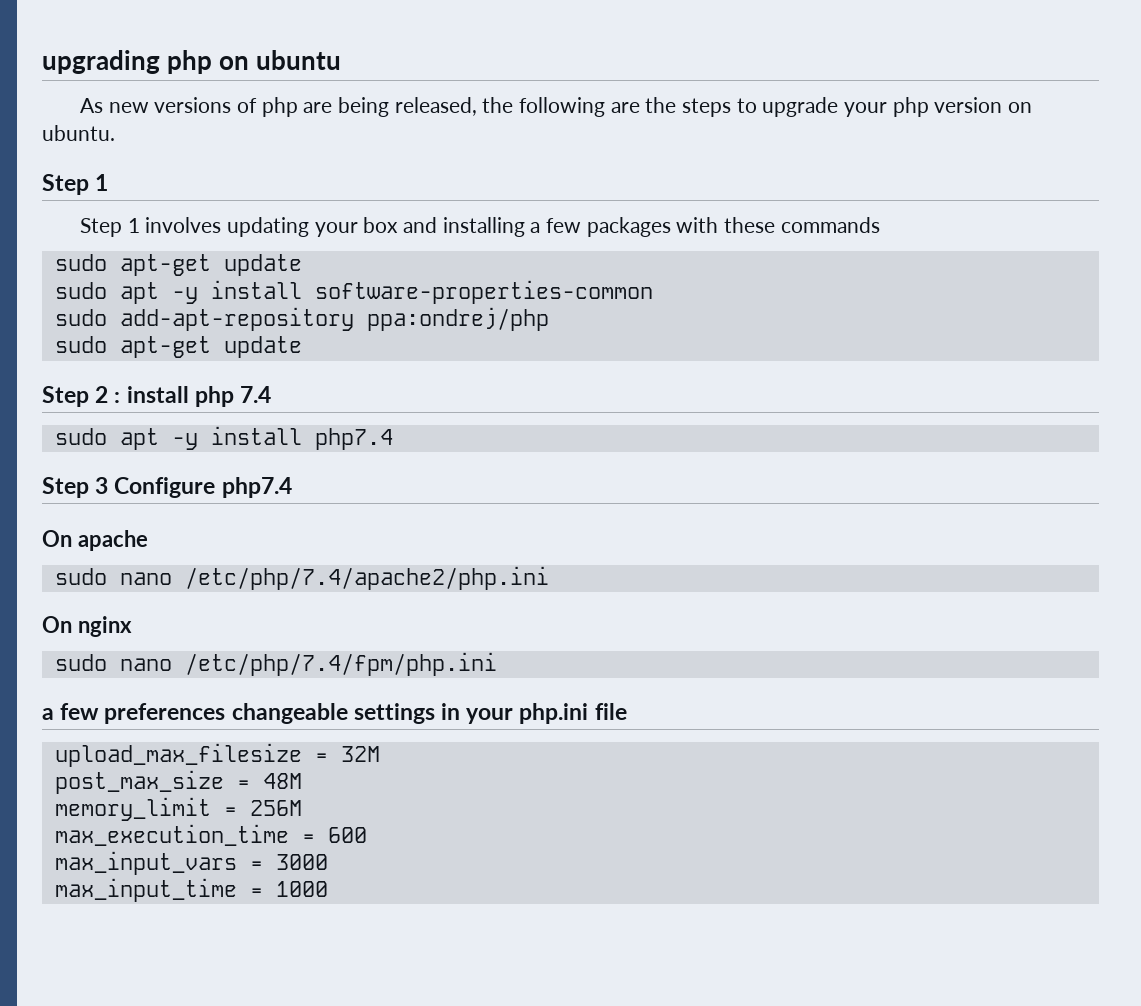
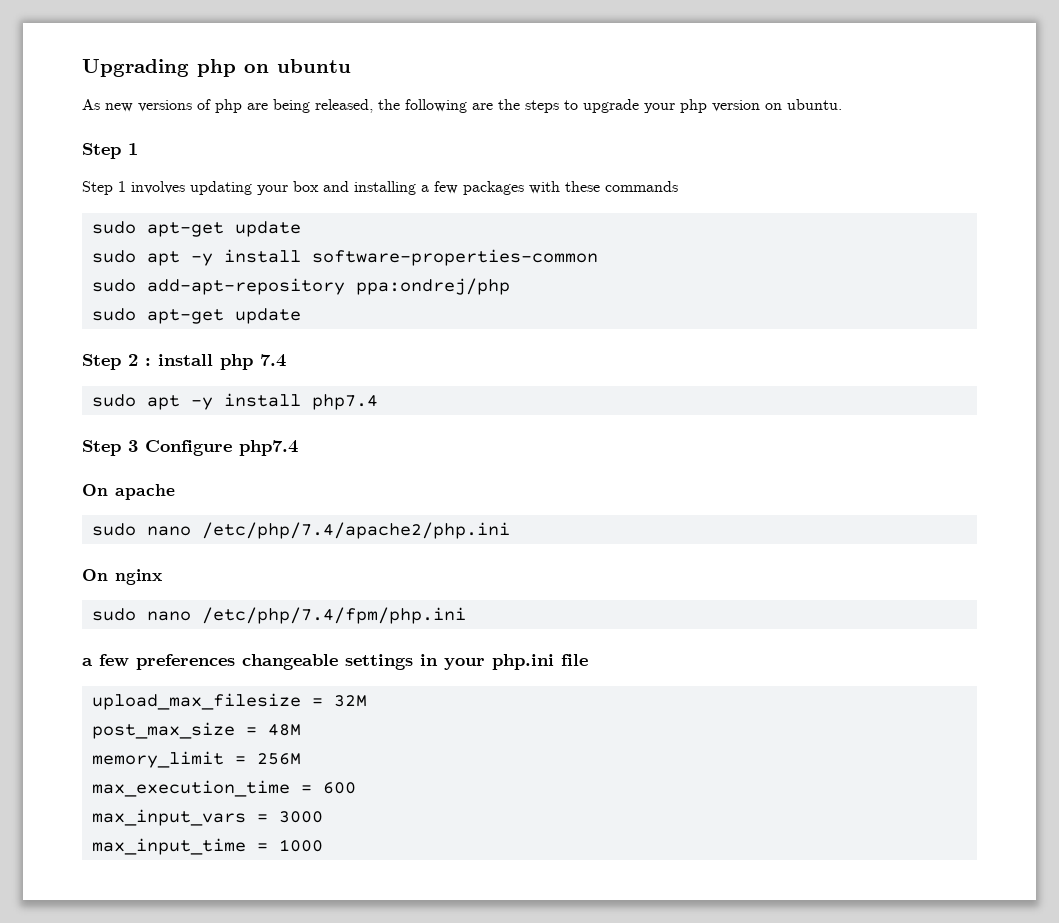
[42,50,160,74] upgrading -> [82,59,189,77] Upgrading

